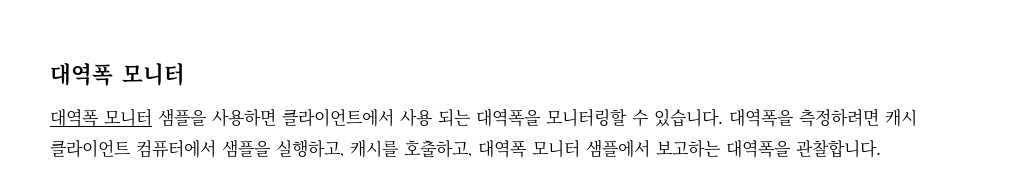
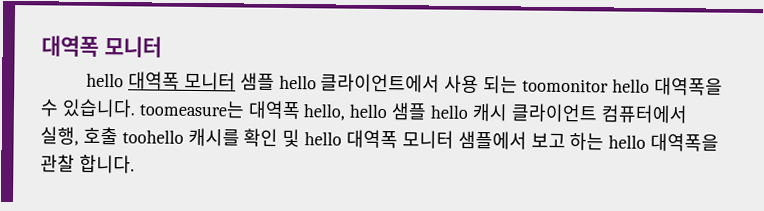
[50,108,276,127] 대역폭 모니터 샘플을 사용하면 -> [86,71,317,91] hello 대역폭 모니터 샘플 hello
[476,108,917,127] [50,139,881,158] 대역폭을 모니터링할 수 있습니다. 대역폭을 측정하려면 캐시 클라이언트 컴퓨터에서 샘플을 실행하고, 캐시를 호출하고, 대역폭 모니터 샘플에서 보고하는 대역폭을 관찰합니다. -> [521,76,723,96] [40,98,688,124] [40,126,720,152] [40,154,135,174] toomonitor hello 대역폭을 수 있습니다. toomeasure는 대역폭 hello, hello 샘플 hello 캐시 클라이언트 컴퓨터에서 실행, 호출 toohello 캐시를 확인 및 hello 대역폭 모니터 샘플에서 보고 하는 hello 대역폭을 관찰 합니다.

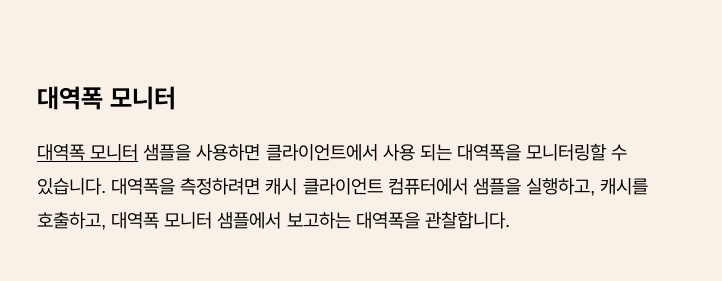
[86,71,317,91] hello 대역폭 모니터 샘플 hello -> [37,144,261,161] 대역폭 모니터 샘플을 사용하면
[521,76,723,96] [40,98,688,124] [40,126,720,152] [40,154,135,174] toomonitor hello 대역폭을 수 있습니다. toomeasure는 대역폭 hello, hello 샘플 hello 캐시 클라이언트 컴퓨터에서 실행, 호출 toohello 캐시를 확인 및 hello 대역폭 모니터 샘플에서 보고 하는 hello 대역폭을 관찰 합니다. -> [456,143,628,161] [37,177,649,196] [37,211,510,230] 대역폭을 모니터링할 수 있습니다. 대역폭을 측정하려면 캐시 클라이언트 컴퓨터에서 샘플을 실행하고, 캐시를 호출하고, 대역폭 모니터 샘플에서 보고하는 대역폭을 관찰합니다.

